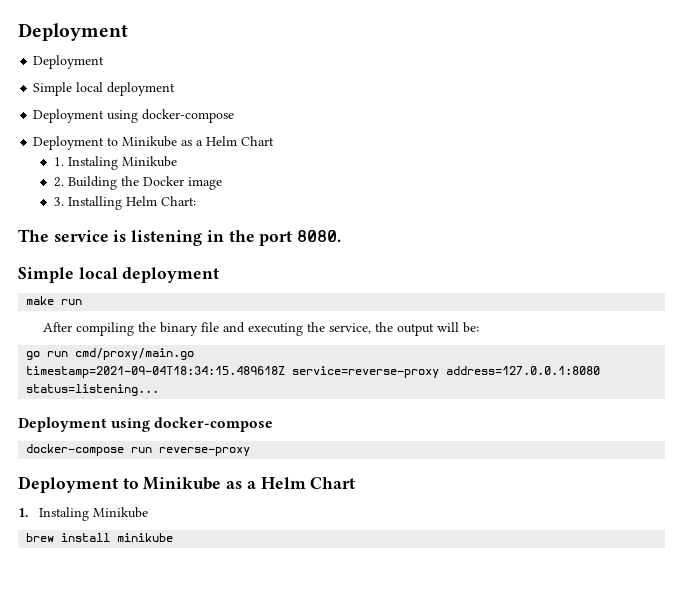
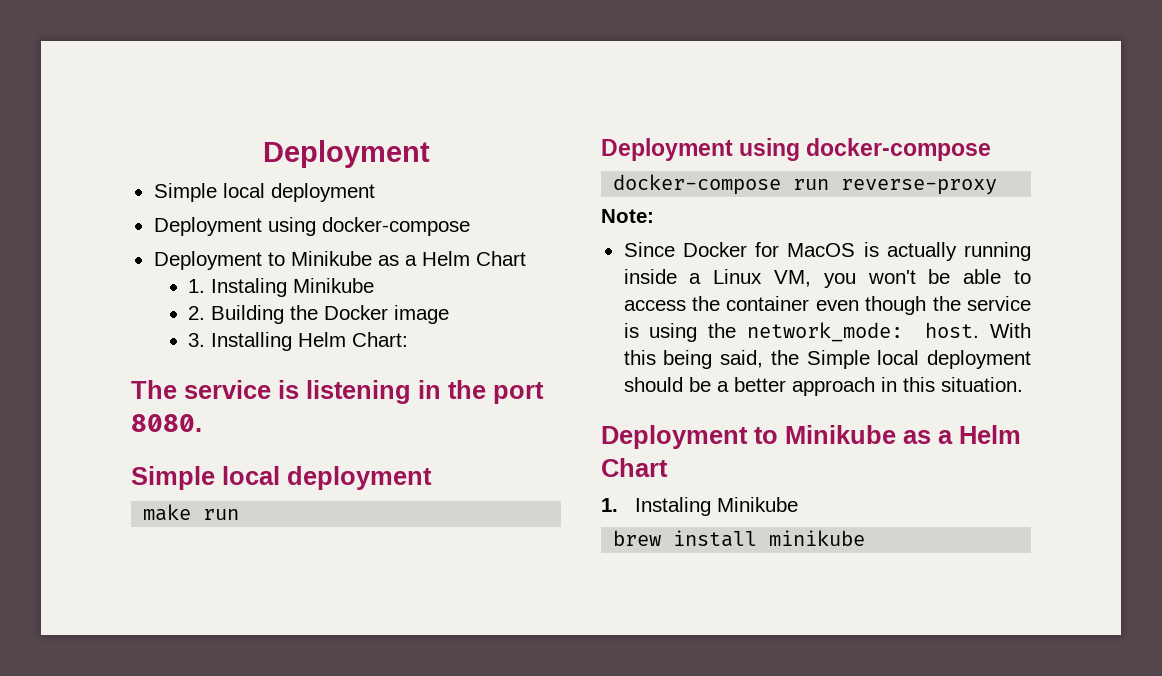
[18,23,128,41] [33,55,105,69] Deployment // Deployment -> [262,140,430,168] Deployment
[43,322,480,336] [26,348,195,360] [26,366,601,378] [26,384,160,396] // After compiling the binary file and executing the service, the output will be: // go run cmd/proxy/main.go // timestamp=2021-09-04T18:34:15.489618Z service=reverse-proxy address=127.0.0.1:8080 status=listening... -> (240, 514) none
(251, 451) none -> [601,209,654,223] [623,242,1031,261] [623,269,1031,288] [623,296,1031,315] [623,322,1031,342] [623,350,1031,369] [623,377,1023,396] // Note: // Since Docker for MacOS is actually running inside a Linux VM, you won't be able to access the container even though the service is using the network_mode: host. With this being said, the Simple local deployment should be a better approach in this situation.

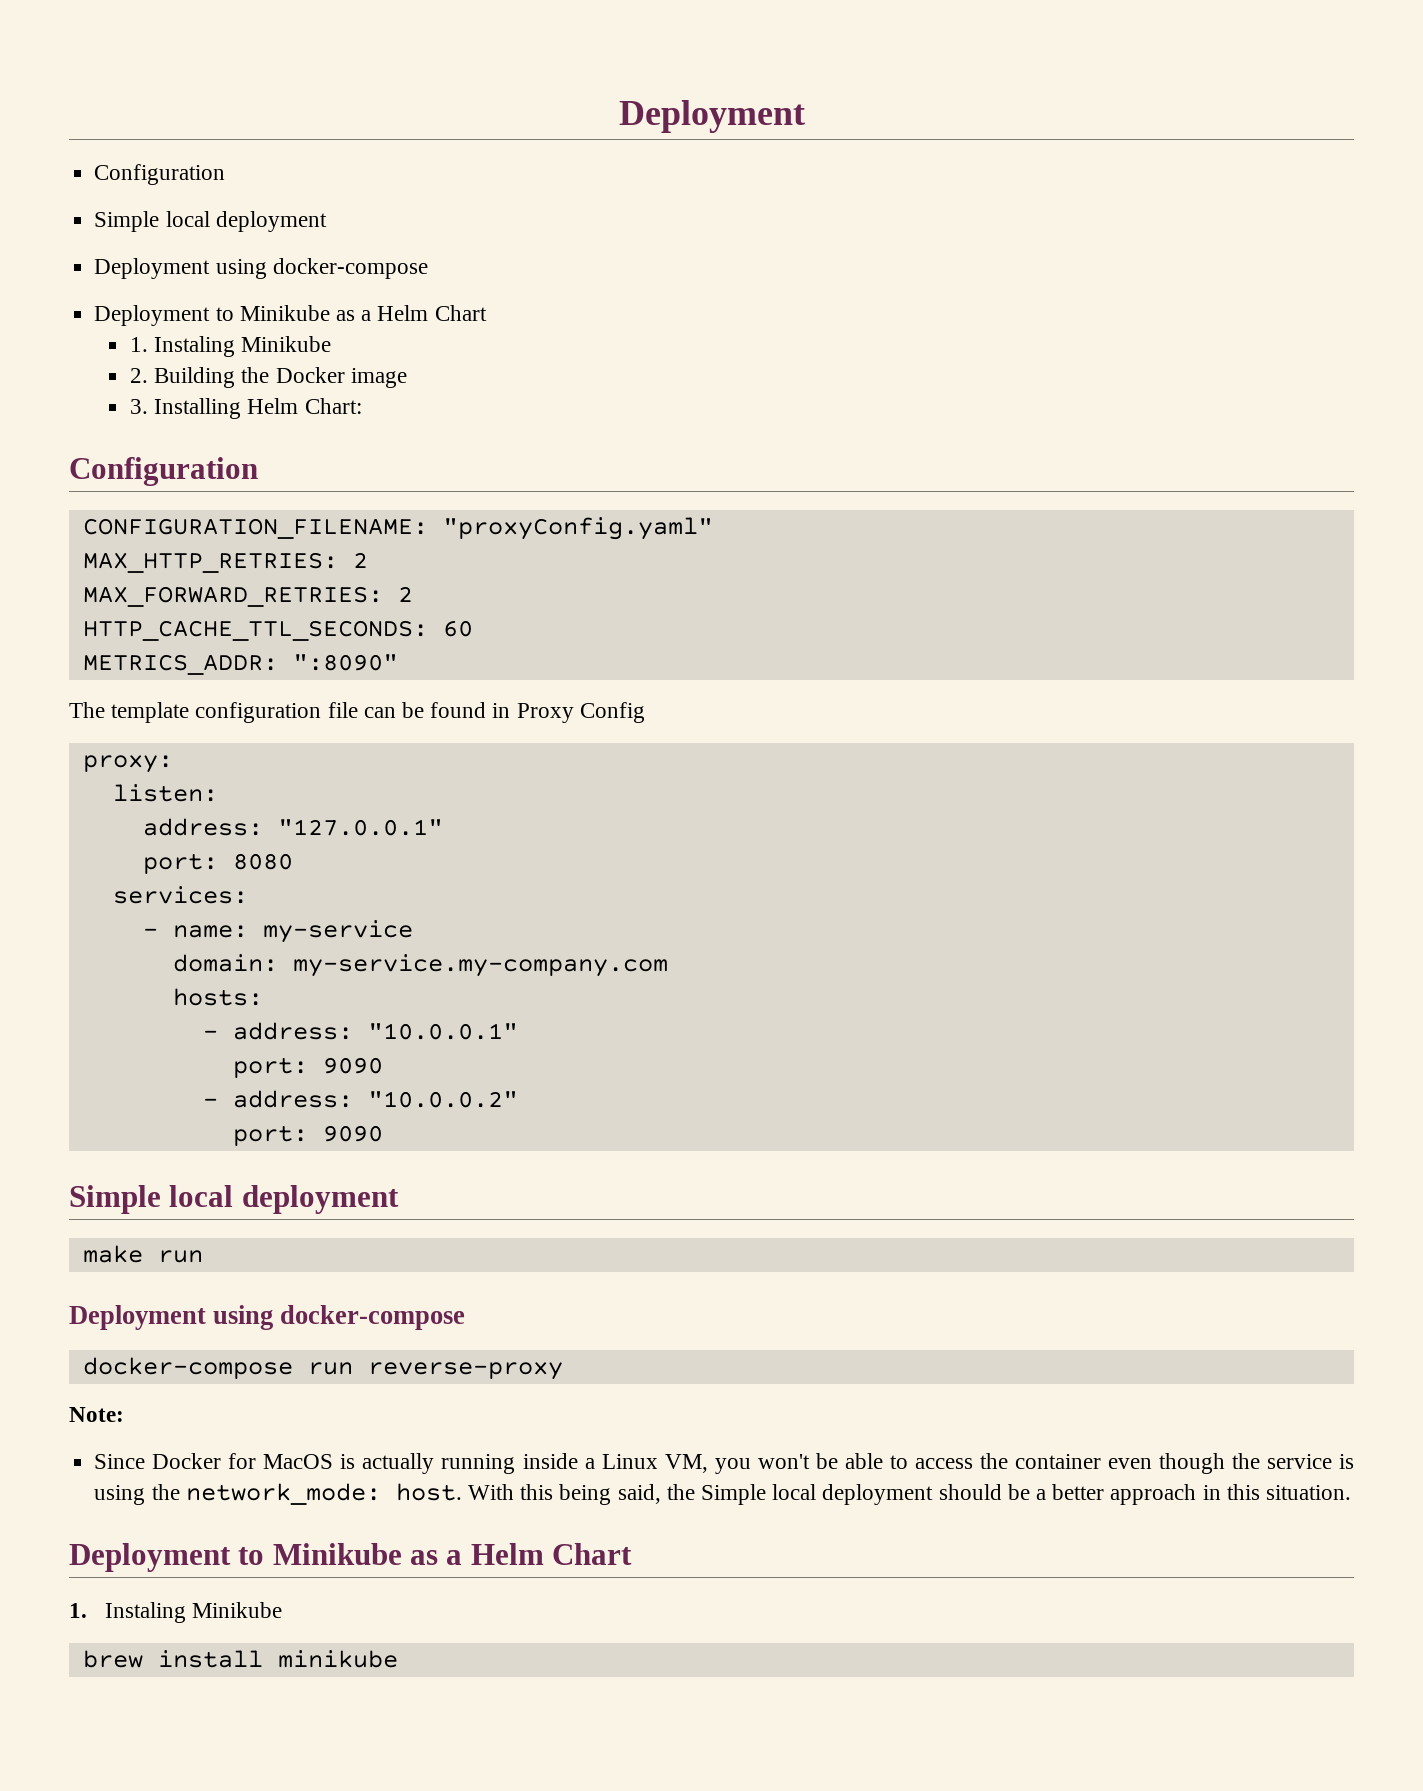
[262,140,430,168] Deployment -> [618,100,805,133] [94,164,226,185] Deployment // Configuration
[131,380,544,404] [131,414,202,432] The service is listening in the port 8080. -> [69,457,258,486] [82,517,713,540] [82,552,368,573] [82,586,413,607] [82,620,473,641] [82,654,398,675] [69,702,645,723] [82,755,173,773] [112,784,218,802] [142,818,443,836] [142,853,293,874] [112,886,248,904] [142,920,413,943] [172,954,668,977] [172,988,263,1006] [202,1022,518,1040] [232,1057,383,1078] [202,1090,518,1108] [232,1125,383,1146] Configuration // CONFIGURATION_FILENAME: "proxyConfig.yaml" // MAX_HTTP_RETRIES: 2 // MAX_FORWARD_RETRIES: 2 // HTTP_CACHE_TTL_SECONDS: 60 // METRICS_ADDR: ":8090" // The template configuration file can be found in Proxy Config // proxy: // listen: // address: "127.0.0.1" // port: 8080 // services: // - name: my-service // domain: my-service.my-company.com // hosts: // - address: "10.0.0.1" // port: 9090 // - address: "10.0.0.2" // port: 9090

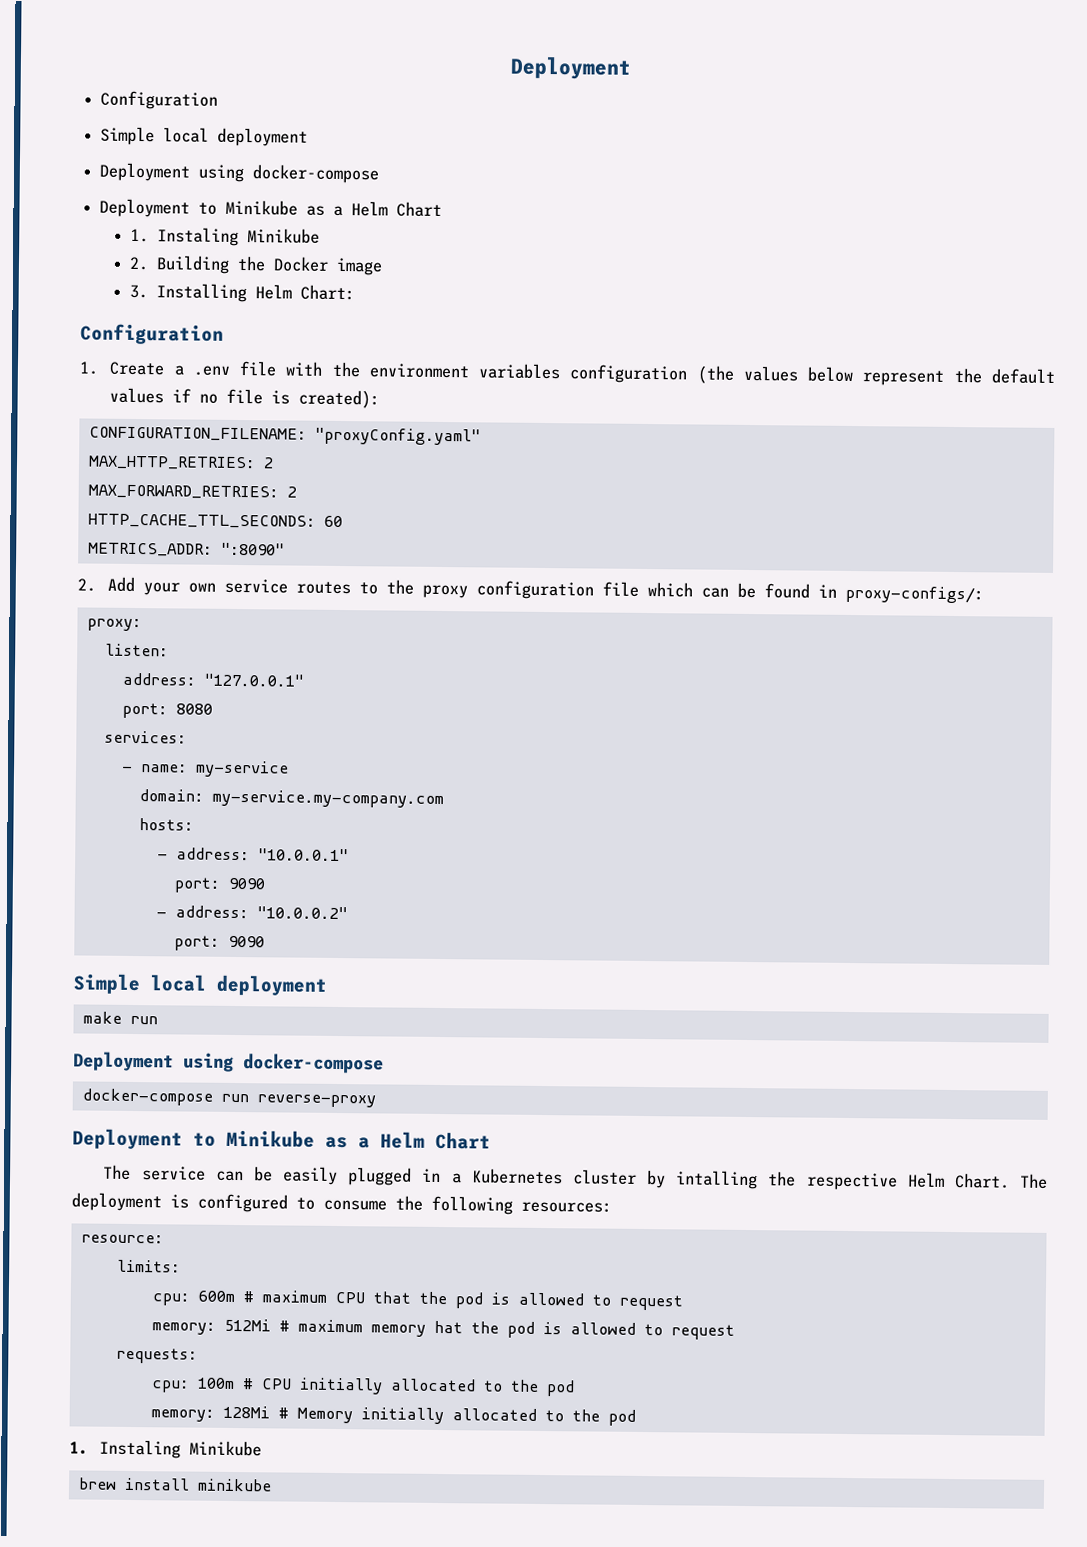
(258, 471) none -> [79,361,1055,386] [109,387,381,409] // 1. Create a .env file with the environment variables configuration (the values below represent the default values if no file is created):
[69,702,190,723] The template -> [77,576,469,599] 2. Add your own service routes to the proxy
(358, 710) none -> [647,582,694,598] which
[516,702,645,723] Proxy Config -> [845,585,985,604] proxy-configs/:
[69,1407,124,1422] [94,1453,1354,1474] [94,1483,1352,1505] [69,1543,633,1572] // Note: // Since Docker for MacOS is actually running inside a Linux VM, you won't be able to access the container even though the service is using the network_mode: host. With this being said, the Simple local deployment should be a better approach in this situation. // Deployment to Minikube as a Helm Chart -> [72,1128,491,1150] [103,1164,1048,1191] [71,1192,612,1215] [80,1234,164,1244] [116,1259,181,1273] [151,1290,683,1311] [151,1318,735,1340] [115,1347,198,1364] [150,1377,575,1397] [150,1405,636,1426] // Deployment to Minikube as a Helm Chart // The service can be easily plugged in a Kubernetes cluster by intalling the respective Helm Chart. The deployment is configured to consume the following resources: // resource: // limits: // cpu: 600m # maximum CPU that the pod is allowed to request // memory: 512Mi # maximum memory hat the pod is allowed to request // requests: // cpu: 100m # CPU initially allocated to the pod // memory: 128Mi # Memory initially allocated to the pod

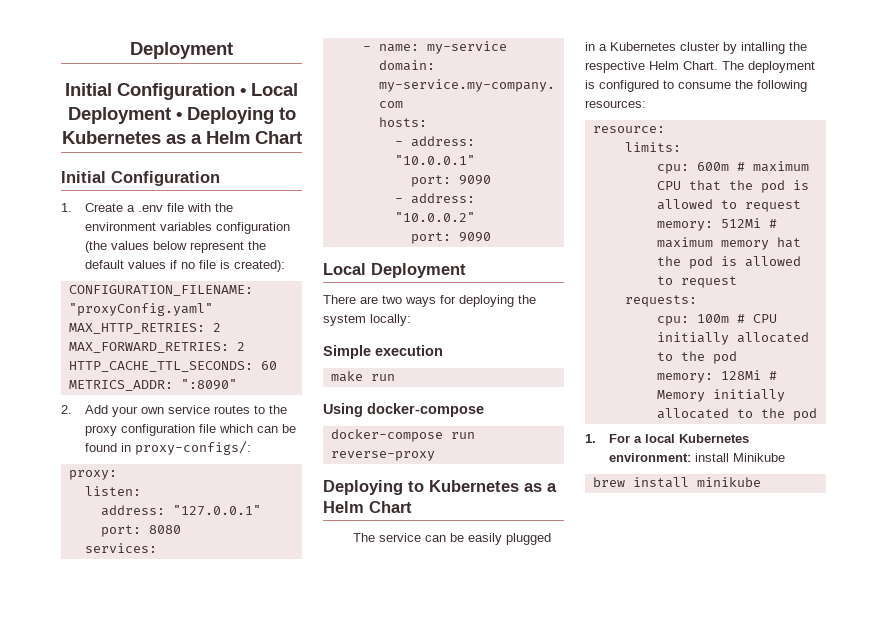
[509,56,631,80] [100,90,219,110] [100,126,309,147] [99,162,380,184] [99,198,443,218] [129,227,320,246] [128,255,383,276] [128,283,355,303] Deployment // Configuration // Simple local deployment // Deployment using docker-compose // Deployment to Minikube as a Helm Chart // 1. Instaling Minikube // 2. Building the Docker image // 3. Installing Helm Chart: // -> [130,42,233,59] [65,83,298,100] [67,107,296,124] [61,131,302,144] [61,171,106,183] Deployment // Initial Configuration • Local Deployment • Deploying to Kubernetes as a Helm Chart // Initial
[73,973,328,996] // Simple local deployment -> [323,263,466,278] [323,295,536,307] [323,314,411,326] [323,345,443,359] // Local Deployment // There are two ways for deploying the system locally: // Simple execution
[73,1051,234,1072] Deployment using -> [323,403,363,417] Using
[72,1128,315,1150] Deployment to Minikube -> [323,480,519,495] Deploying to Kubernetes
[99,1439,182,1459] Instaling -> [608,434,749,443] [608,453,729,462] For a local Kubernetes environment: install

